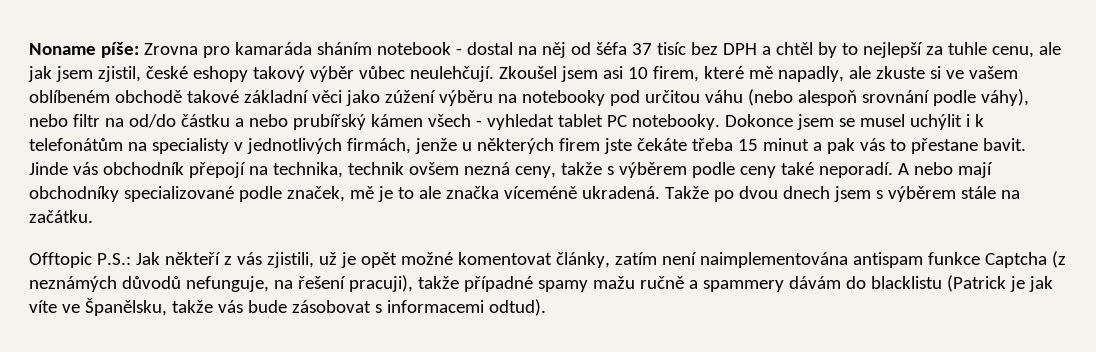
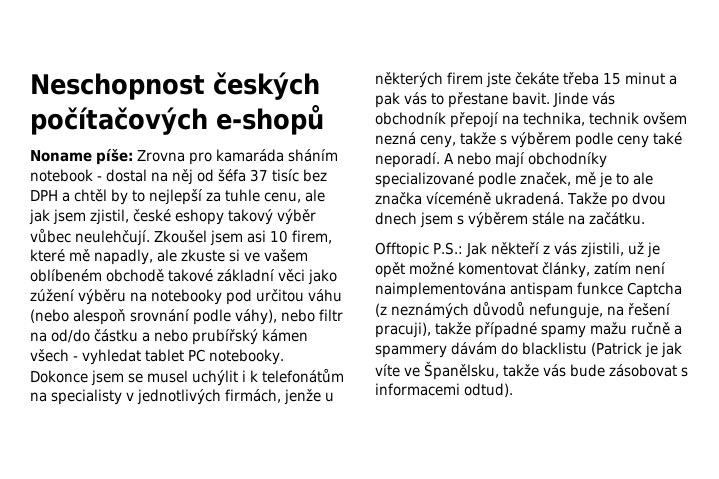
(29, 49) none -> [30,72,320,100] [30,105,324,135] Neschopnost českých počítačových e-shopů //

